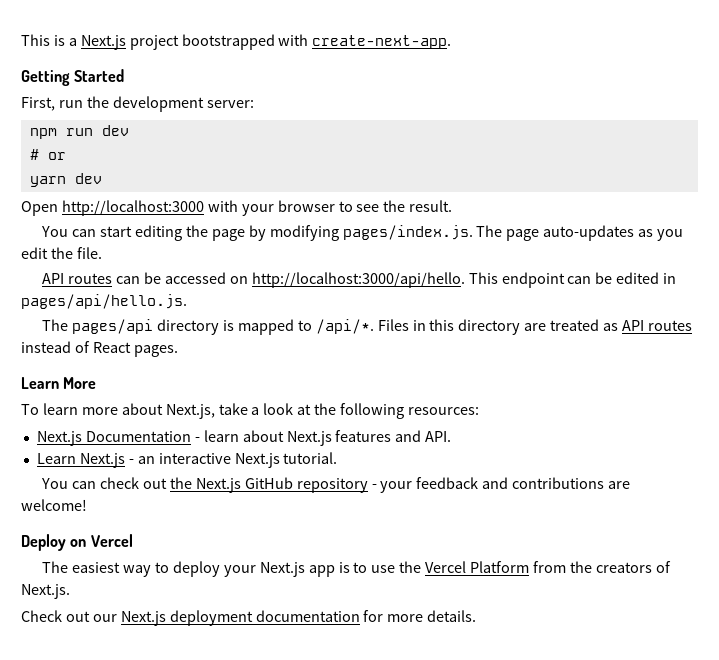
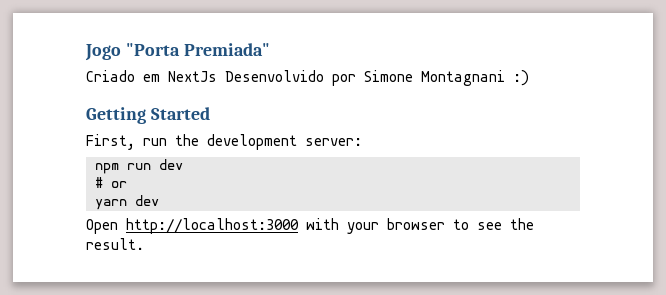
[21,34,452,50] This is a Next.js project bootstrapped with create-next-app. -> [85,43,270,61] [86,70,529,86] Jogo "Porta Premiada" // Criado em NextJs Desenvolvido por Simone Montagnani :)
[41,225,684,241] [21,247,102,259] [42,272,677,288] [21,294,187,309] [42,319,692,335] [21,341,178,357] [21,377,97,389] [21,403,480,419] [36,430,452,446] [36,452,338,468] [41,477,631,493] [21,499,87,511] [21,534,133,551] [42,561,671,577] [21,584,70,599] [21,610,477,626] // You can start editing the page by modifying pages/index.js. The page auto-updates as you edit the file. // API routes can be accessed on http://localhost:3000/api/hello. This endpoint can be edited in pages/api/hello.js. // The pages/api directory is mapped to /api/*. Files in this directory are treated as API routes instead of React pages. // Learn More // To learn more about Next.js, take a look at the following resources: // Next.js Documentation - learn about Next.js features and API. // Learn Next.js - an interactive Next.js tutorial. // You can check out the Next.js GitHub repository - your feedback and contributions are welcome! // Deploy on Vercel // The easiest way to deploy your Next.js app is to use the Vercel Platform from the creators of Next.js. // Check out our Next.js deployment documentation for more details. -> (144, 244) none

